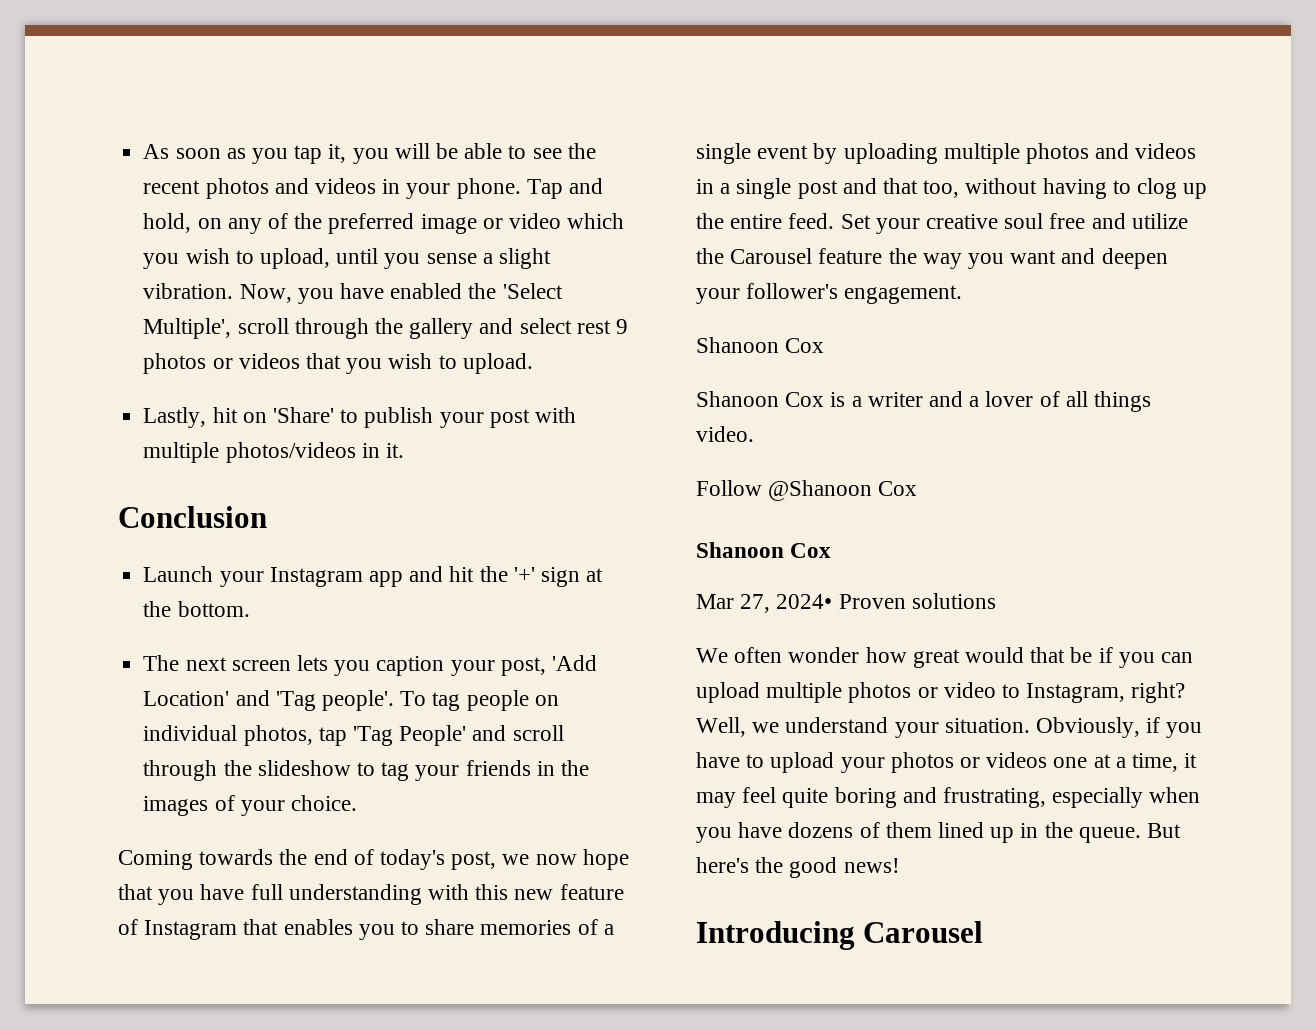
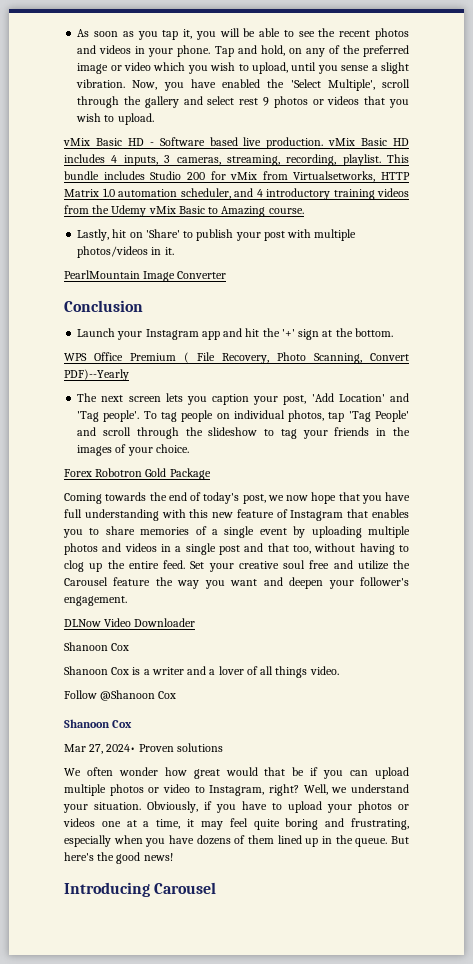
(533, 363) none -> [63,137,409,149] [64,154,409,166] [64,171,410,182] [64,188,409,200] [64,205,304,217] // vMix Basic HD - Software based live production. vMix Basic HD includes 4 inputs, 3 cameras, streaming, recording, playlist. This bundle includes Studio 200 for vMix from Virtualsetworks, HTTP Matrix 1.0 automation scheduler, and 4 introductory training videos from the Udemy vMix Basic to Amazing course.
(404, 450) none -> [64,270,227,282] // PearlMountain Image Converter
(250, 609) none -> [64,352,409,364] [64,369,129,381] // WPS Office Premium ( File Recovery, Photo Scanning, Convert PDF)--Yearly
(357, 803) none -> [64,468,211,480] // Forex Robotron Gold Package
(963, 294) none -> [64,618,196,627] // DLNow Video Downloader

